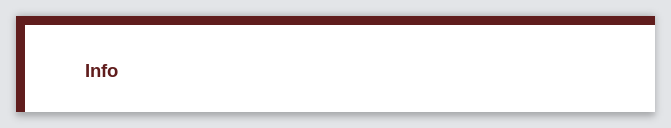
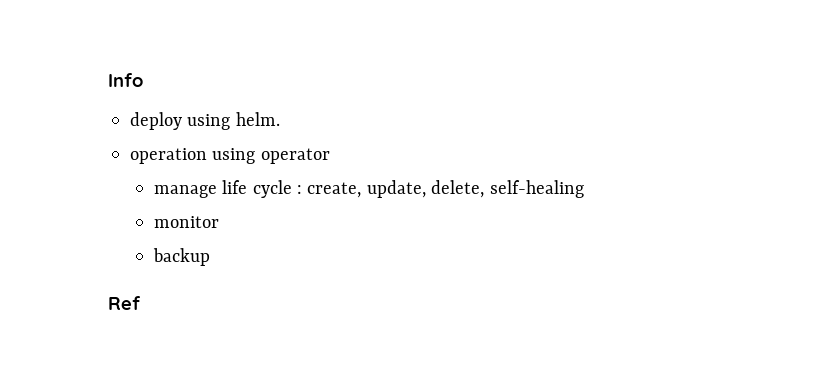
(118, 70) none -> [130,112,280,130] [130,148,330,164] [153,180,584,198] [153,216,219,228] [152,248,210,266] [108,296,140,310] // deploy using helm. // operation using operator // manage life cycle : create, update, delete, self-healing // monitor // backup // Ref

